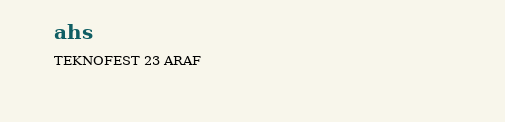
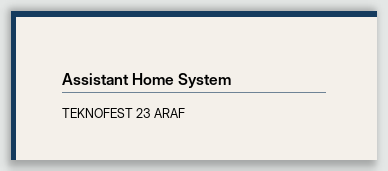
[54,24,93,39] ahs -> [62,73,232,88] Assistant Home System

